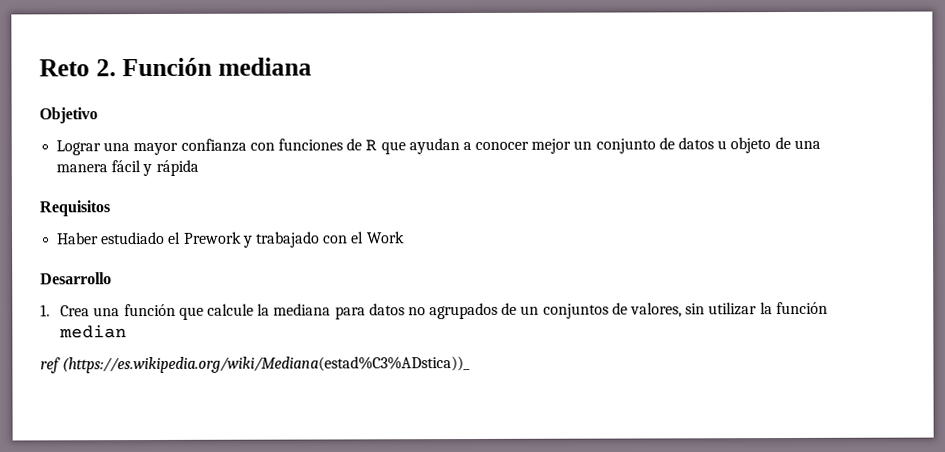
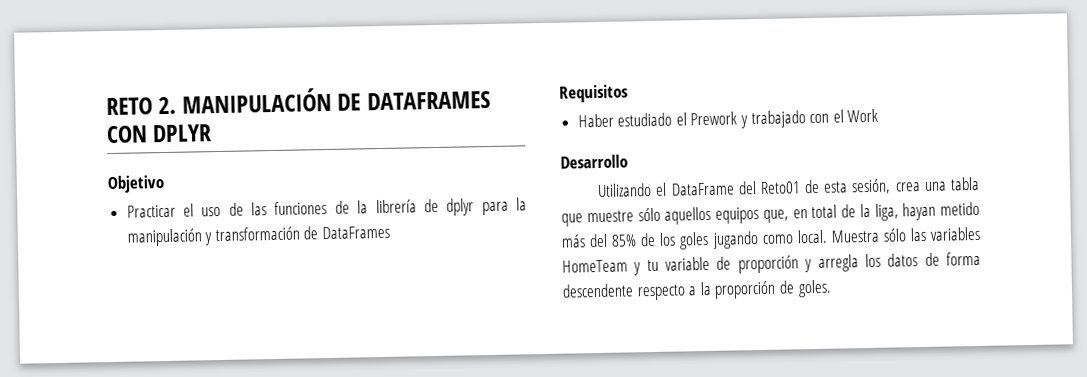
[39,57,312,77] [39,107,98,124] [56,136,821,156] [56,159,199,177] Reto 2. Función mediana // Objetivo // Lograr una mayor confianza con funciones de R que ayudan a conocer mejor un conjunto de datos u objeto de una manera fácil y rápida -> [106,87,491,116] [106,124,213,144] [107,175,165,194] [126,197,528,218] [126,225,391,247] RETO 2. MANIPULACIÓN DE DATAFRAMES CON DPLYR // Objetivo // Practicar el uso de las funciones de la librería de dplyr para la manipulación y transformación de DataFrames
[40,301,828,320] [59,325,128,339] [40,356,471,374] 1. Crea una función que calcule la mediana para datos no agrupados de un conjuntos de valores, sin utilizar la función median // ref (https://es.wikipedia.org/wiki/Mediana(estad%C3%ADstica))_ -> [597,176,980,197] [561,201,980,227] [561,226,981,250] [562,251,981,276] [562,279,832,301] Utilizando el DataFrame del Reto01 de esta sesión, crea una tabla que muestre sólo aquellos equipos que, en total de la liga, hayan metido más del 85% de los goles jugando como local. Muestra sólo las variables HomeTeam y tu variable de proporción y arregla los datos de forma descendente respecto a la proporción de goles.

